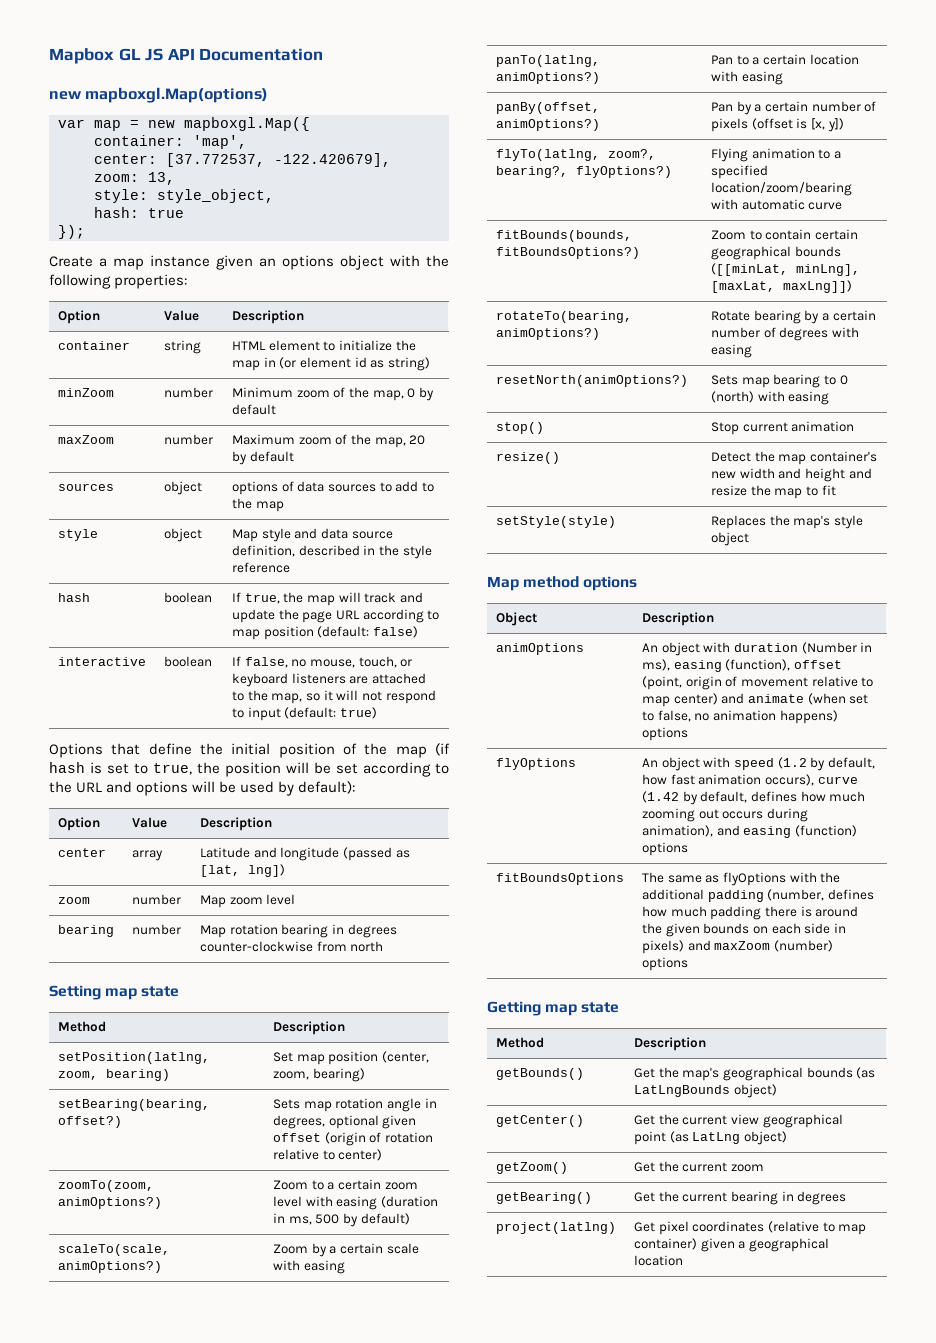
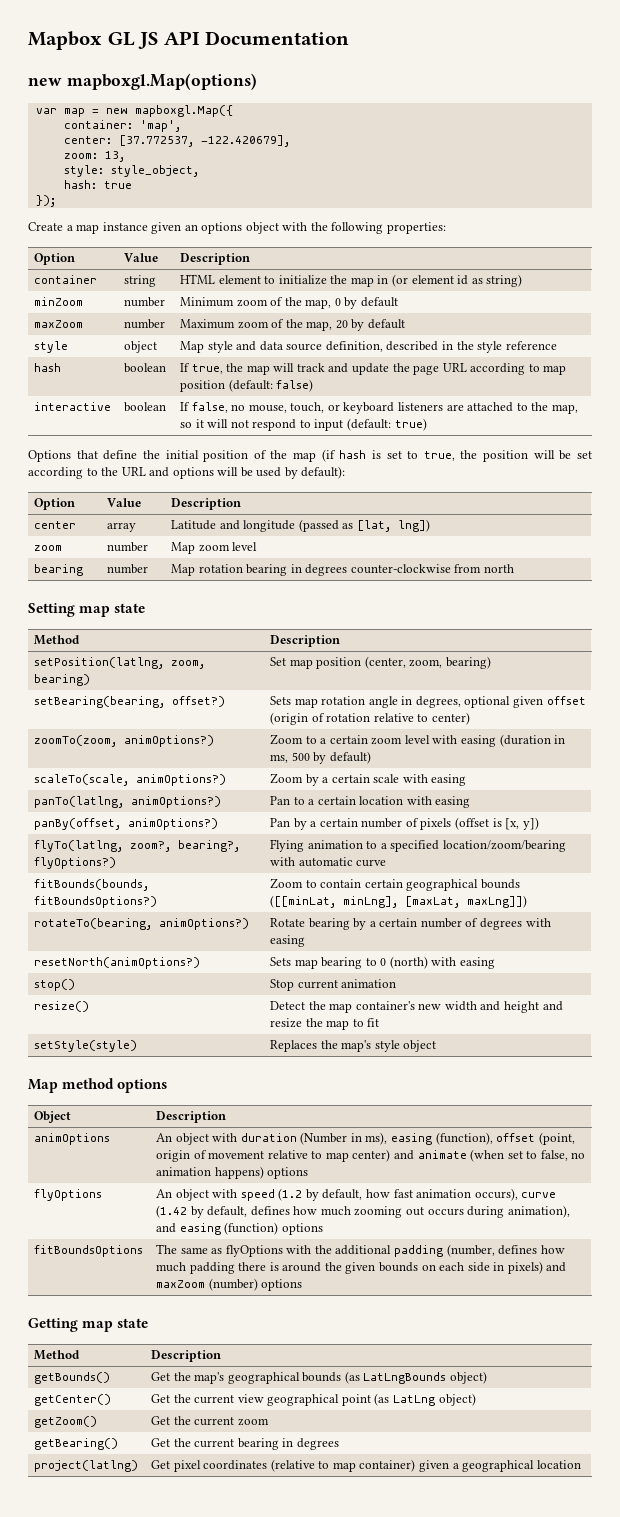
[57,483,114,491] [163,481,202,495] [231,481,434,495] [231,498,284,512] // sources | object | options of data sources to add to the map -> (406, 324) none

